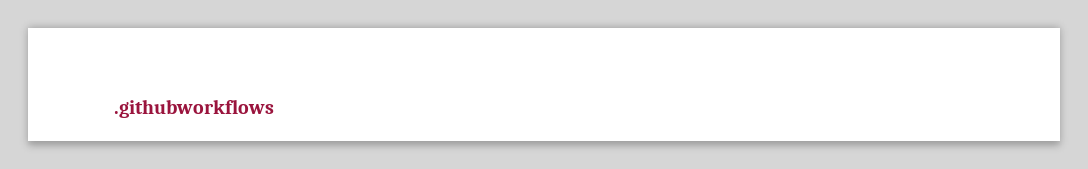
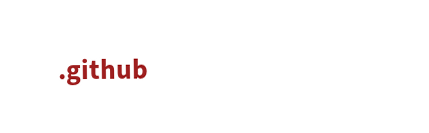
[114,99,274,118] .githubworkflows -> [57,57,149,86] .github

